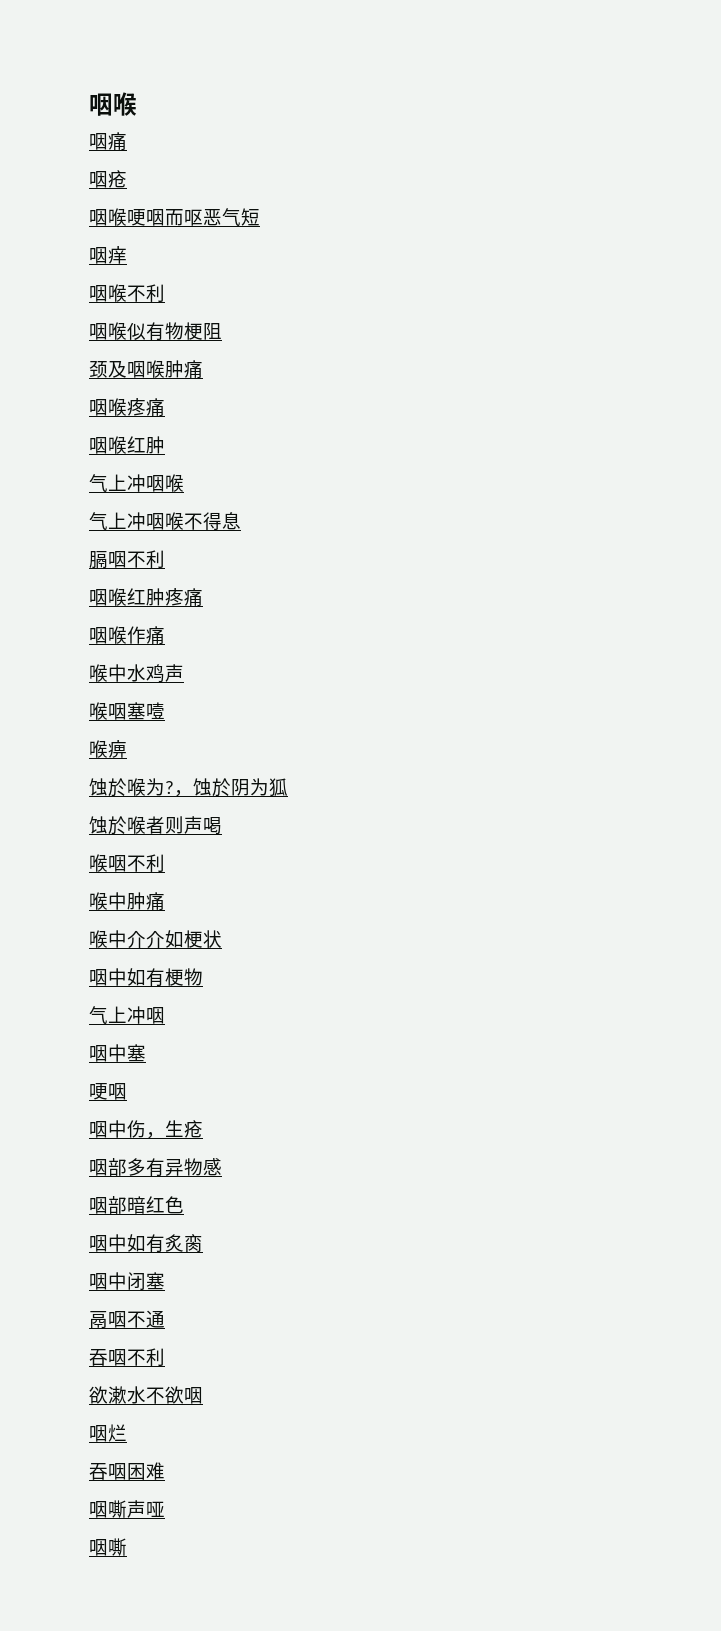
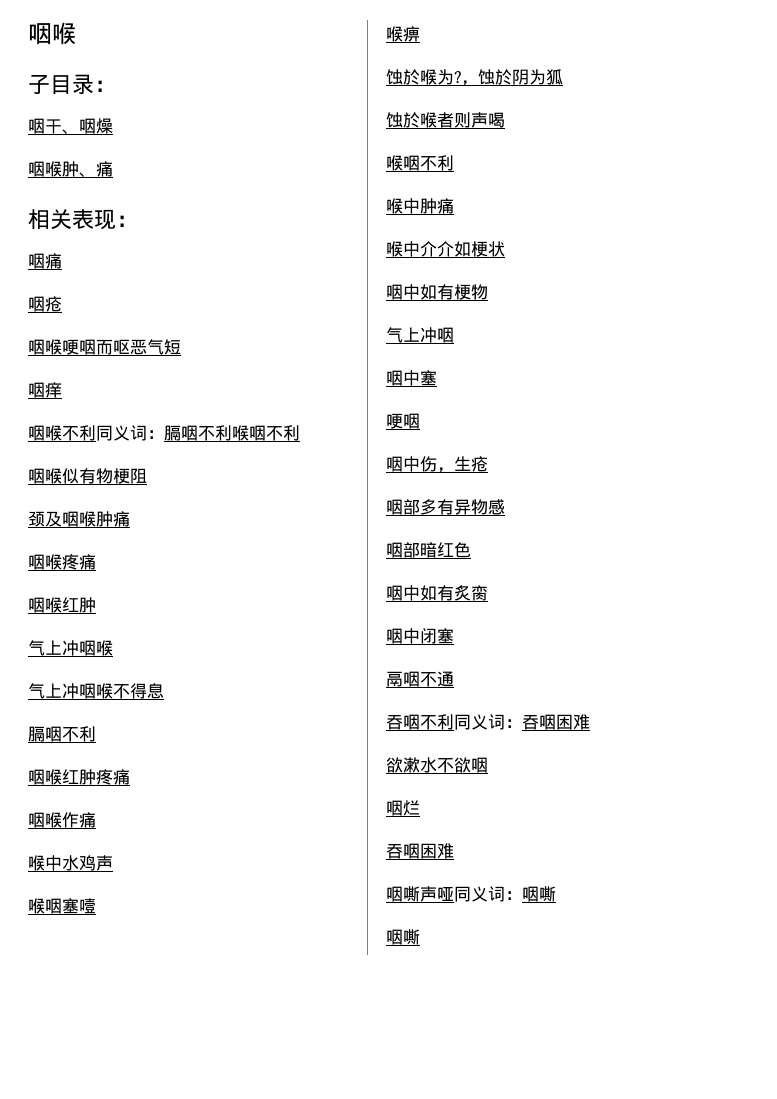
[89,92,137,116] 咽喉 -> [28,22,76,45] [28,74,116,95] [28,118,113,134] [28,161,113,177] [28,209,138,230] 咽喉 // 子目录： // 咽干、咽燥 // 咽喉肿、痛 // 相关表现：
(165, 293) none -> [96,425,300,441] 同义词：膈咽不利喉咽不利
(165, 1357) none -> [454,714,590,730] 同义词：吞咽困难
(165, 1509) none -> [454,886,556,902] 同义词：咽嘶

